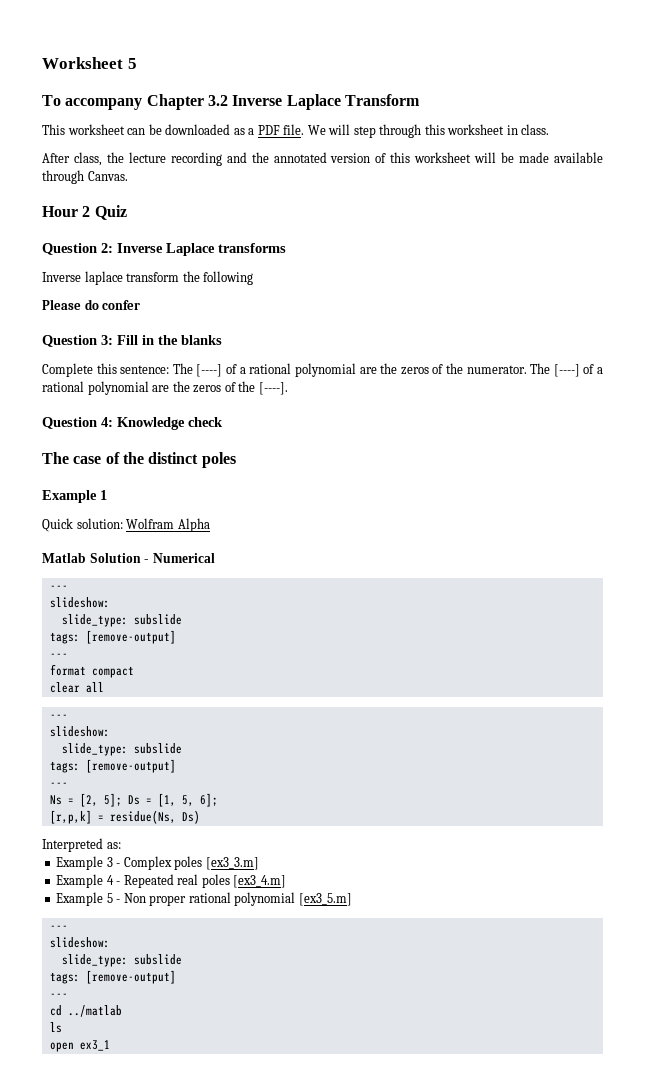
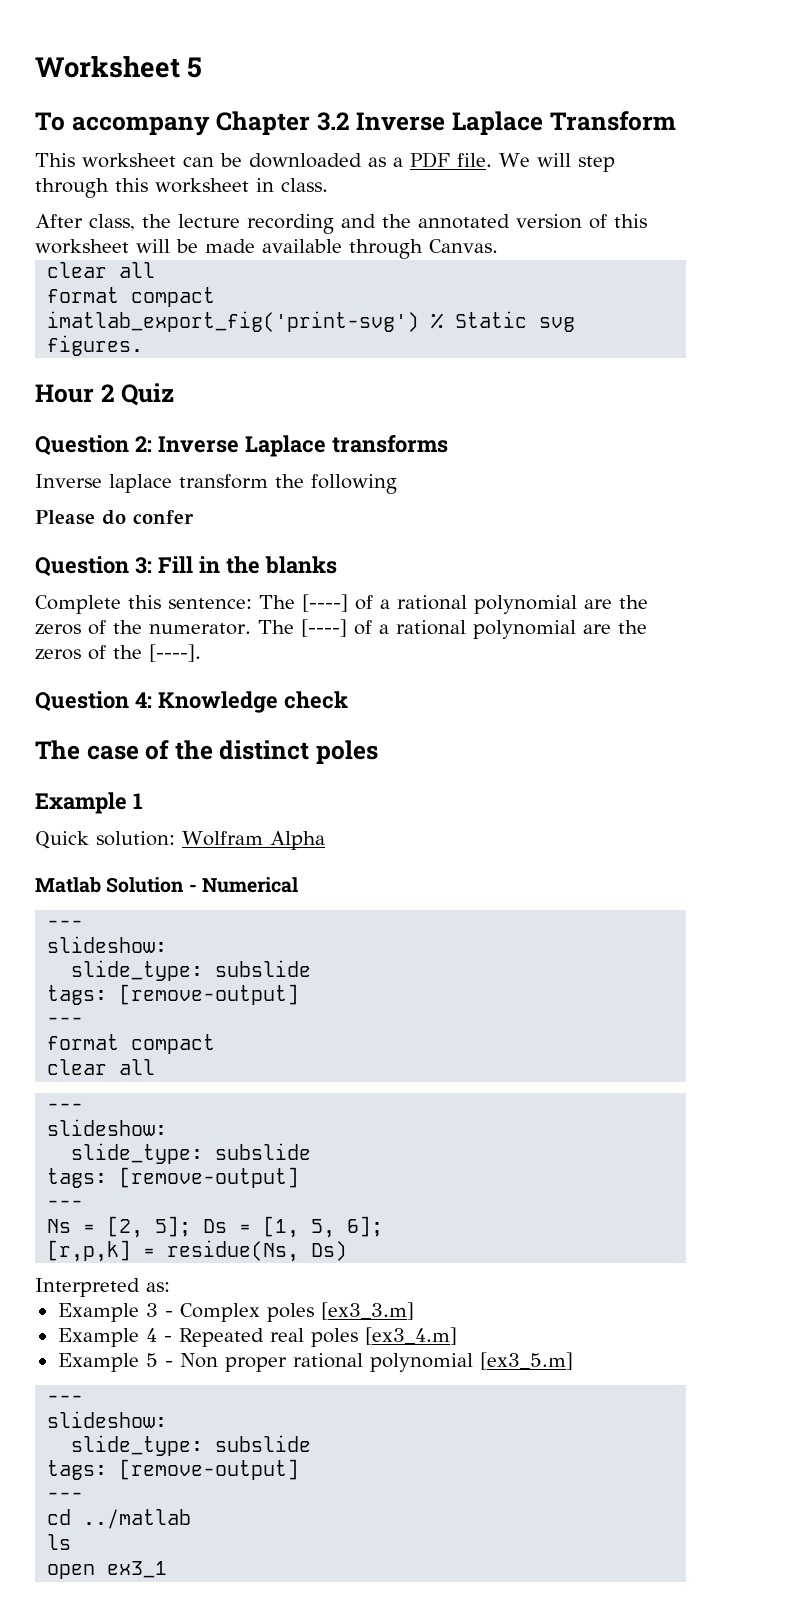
(128, 176) none -> [47,262,156,278] [47,287,216,307] [47,311,576,332] [47,335,144,356] // clear all // format compact // imatlab_export_fig('print-svg') % Static svg figures.

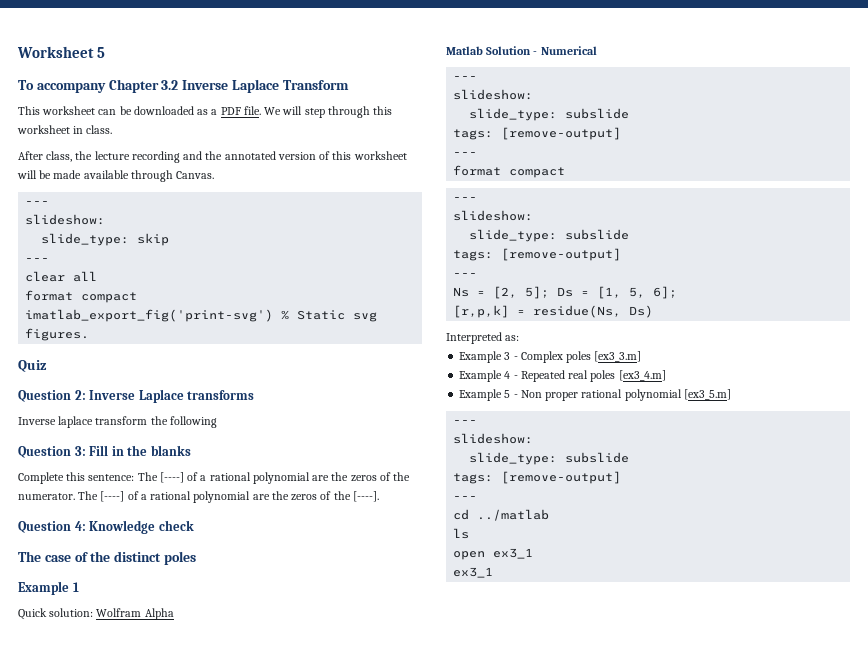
(498, 246) none -> [25,201,50,205] [25,214,106,225] [41,233,170,246] [25,258,50,262] // --- // slideshow: // slide_type: skip // ---
[35,384,115,403] Hour 2 -> (90, 334) none
[35,510,194,525] // Please do confer -> (217, 422) none
[47,1059,156,1075] // clear all -> (566, 172) none
(168, 1569) none -> [453,567,494,578] // ex3_1

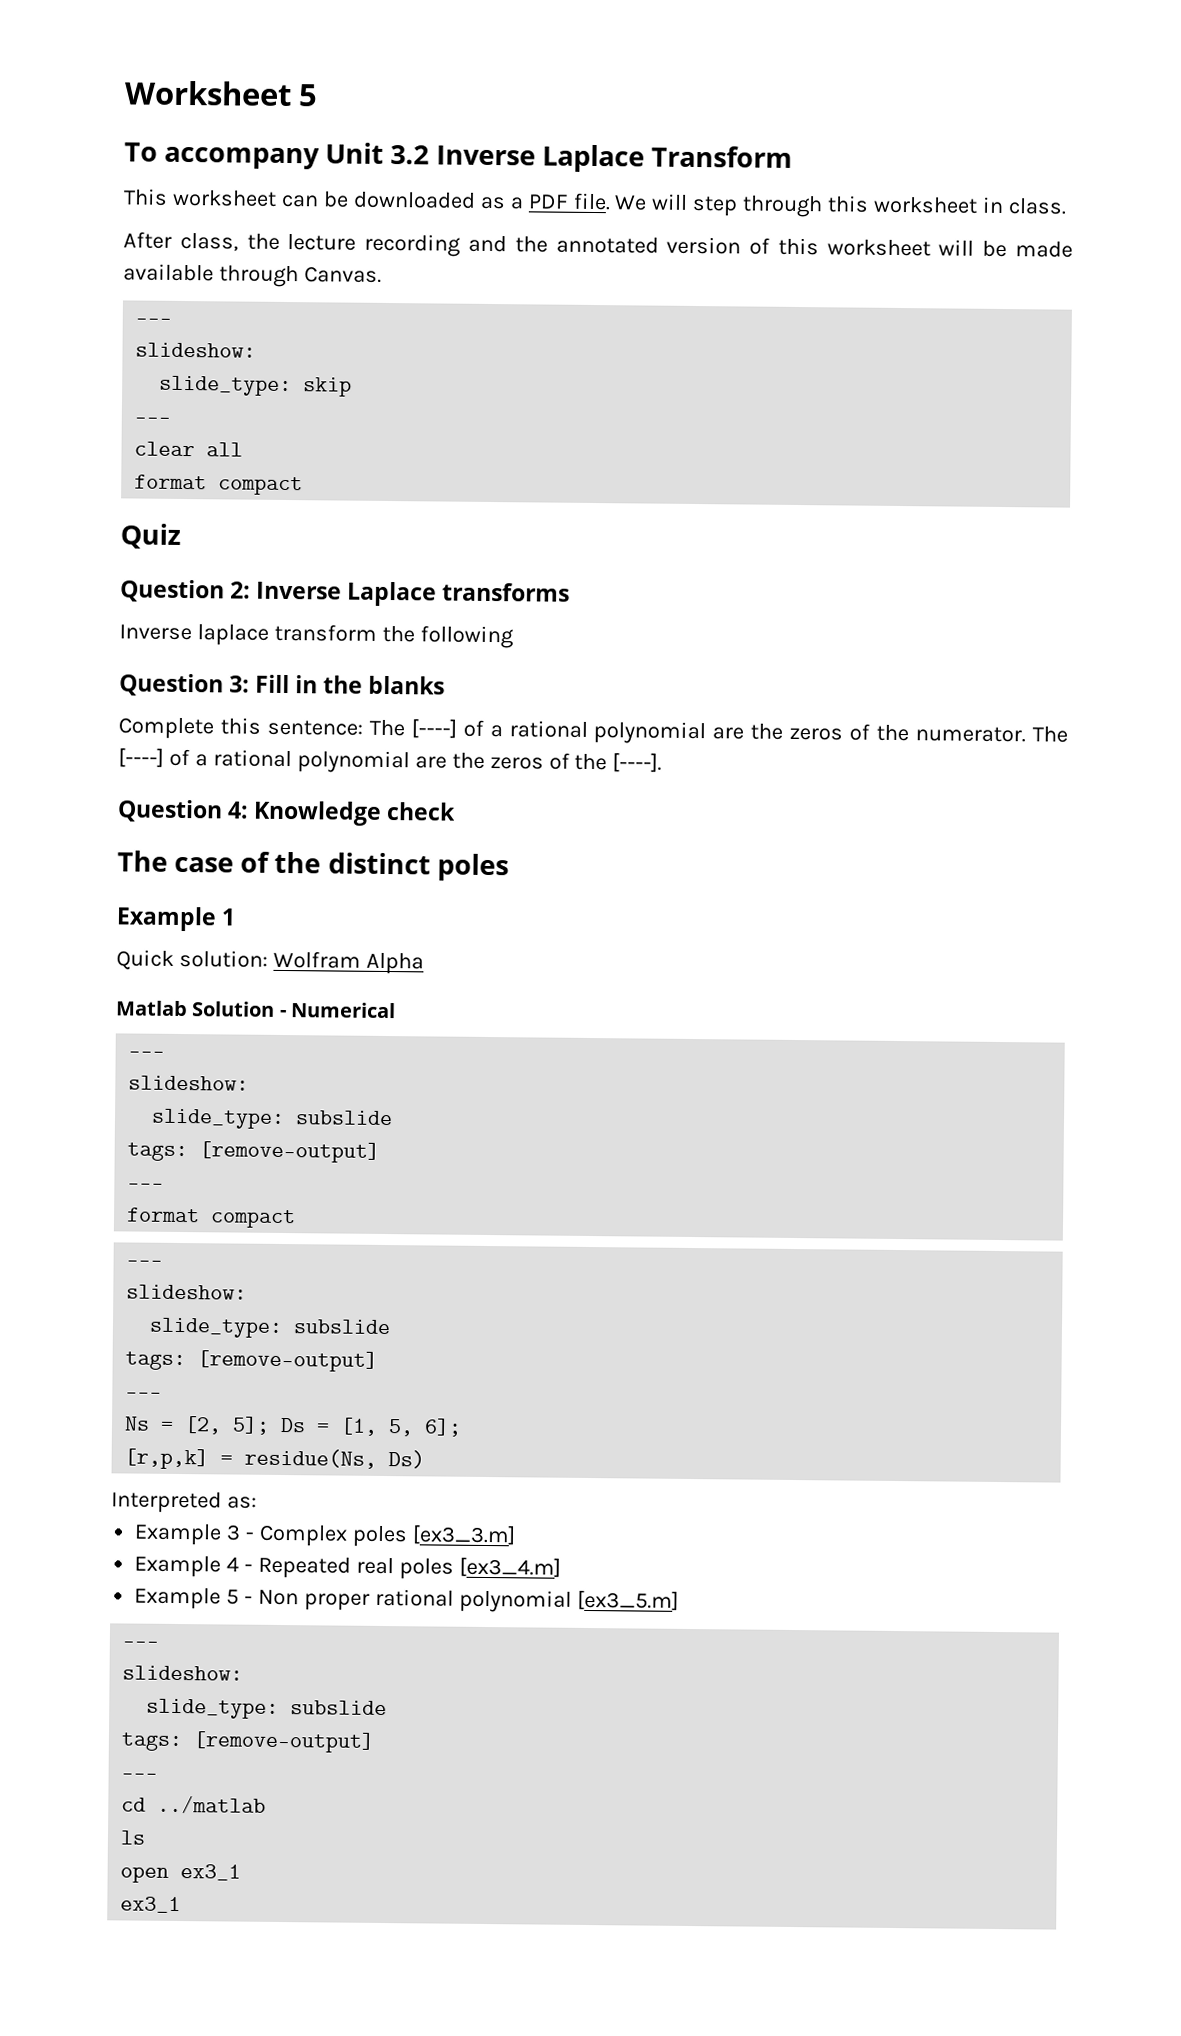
[108,79,159,93] Chapter -> [325,142,385,164] Unit
[25,309,378,322] [25,328,90,341] // imatlab_export_fig('print-svg') % Static svg figures. -> (304, 486) none

